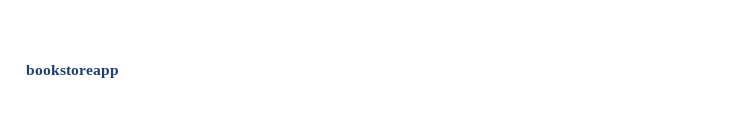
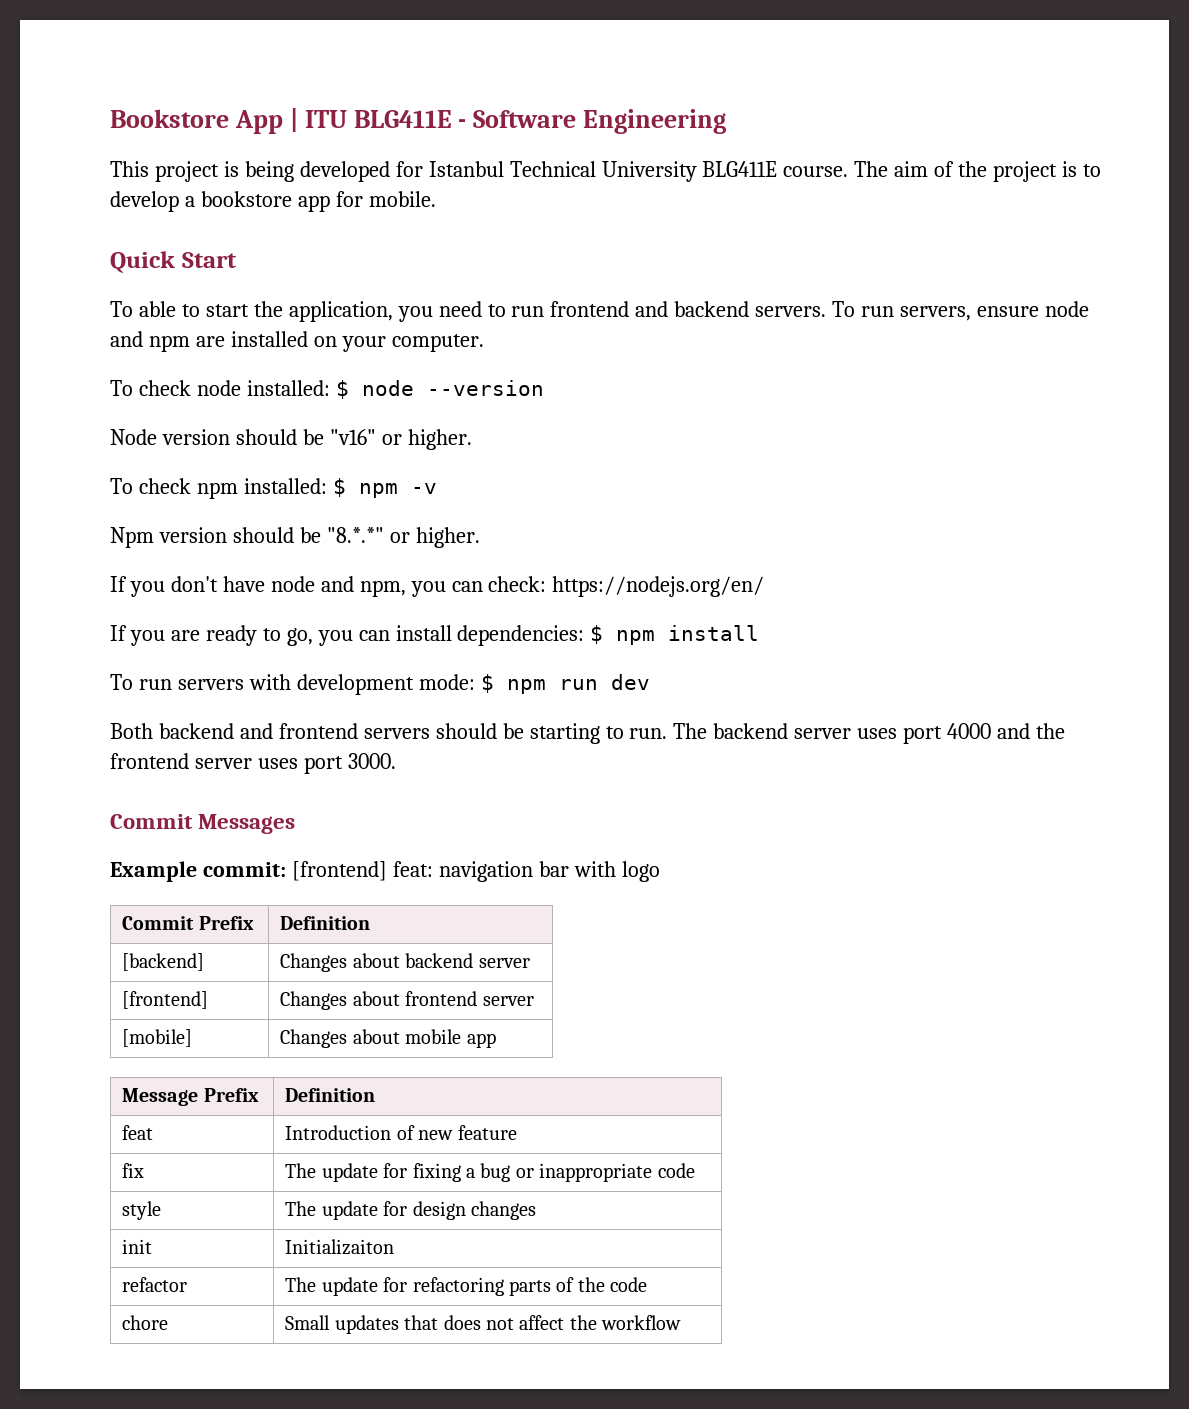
[26,65,119,78] bookstoreapp -> [110,108,727,134] [110,161,1101,182] [110,191,436,212] [110,251,237,273] [110,301,1089,322] [110,331,484,352] [110,380,544,399] [110,429,472,450] [110,478,437,499] [110,527,480,548] [110,576,765,597] [110,625,760,646] [110,674,650,695] [110,723,1065,744] [110,753,396,774] [110,814,296,834] [110,861,660,882] [122,916,254,930] [280,916,371,930] [122,953,205,971] [280,953,530,972] [122,991,209,1009] [280,991,534,1010] [122,1029,193,1047] [280,1029,496,1048] [122,1088,259,1106] [285,1088,376,1102] [122,1125,154,1140] [285,1125,517,1140] [122,1163,145,1178] [285,1163,695,1182] [122,1201,162,1220] [285,1201,536,1220] [122,1239,153,1254] [285,1239,395,1255] [122,1277,188,1292] [285,1277,648,1296] [122,1315,169,1330] [285,1315,682,1334] Bookstore App | ITU BLG411E - Software Engineering // This project is being developed for Istanbul Technical University BLG411E course. The aim of the project is to develop a bookstore app for mobile. // Quick Start // To able to start the application, you need to run frontend and backend servers. To run servers, ensure node and npm are installed on your computer. // To check node installed: $ node --version // Node version should be "v16" or higher. // To check npm installed: $ npm -v // Npm version should be "8.*.*" or higher. // If you don't have node and npm, you can check: https://nodejs.org/en/ // If you are ready to go, you can install dependencies: $ npm install // To run servers with development mode: $ npm run dev // Both backend and frontend servers should be starting to run. The backend server uses port 4000 and the frontend server uses port 3000. // Commit Messages // Example commit: [frontend] feat: navigation bar with logo // Commit Prefix | Definition // [backend] | Changes about backend server // [frontend] | Changes about frontend server // [mobile] | Changes about mobile app // Message Prefix | Definition // feat | Introduction of new feature // fix | The update for fixing a bug or inappropriate code // style | The update for design changes // init | Initializaiton // refactor | The update for refactoring parts of the code // chore | Small updates that does not affect the workflow

